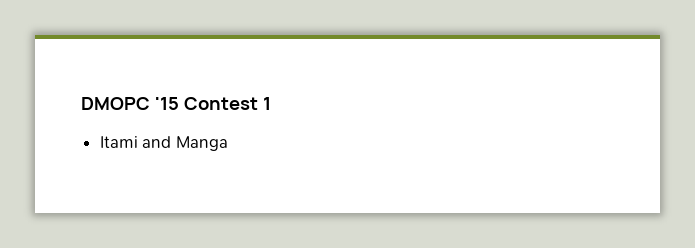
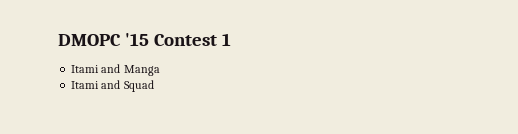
(228, 143) none -> [71,80,154,92] // Itami and Squad

